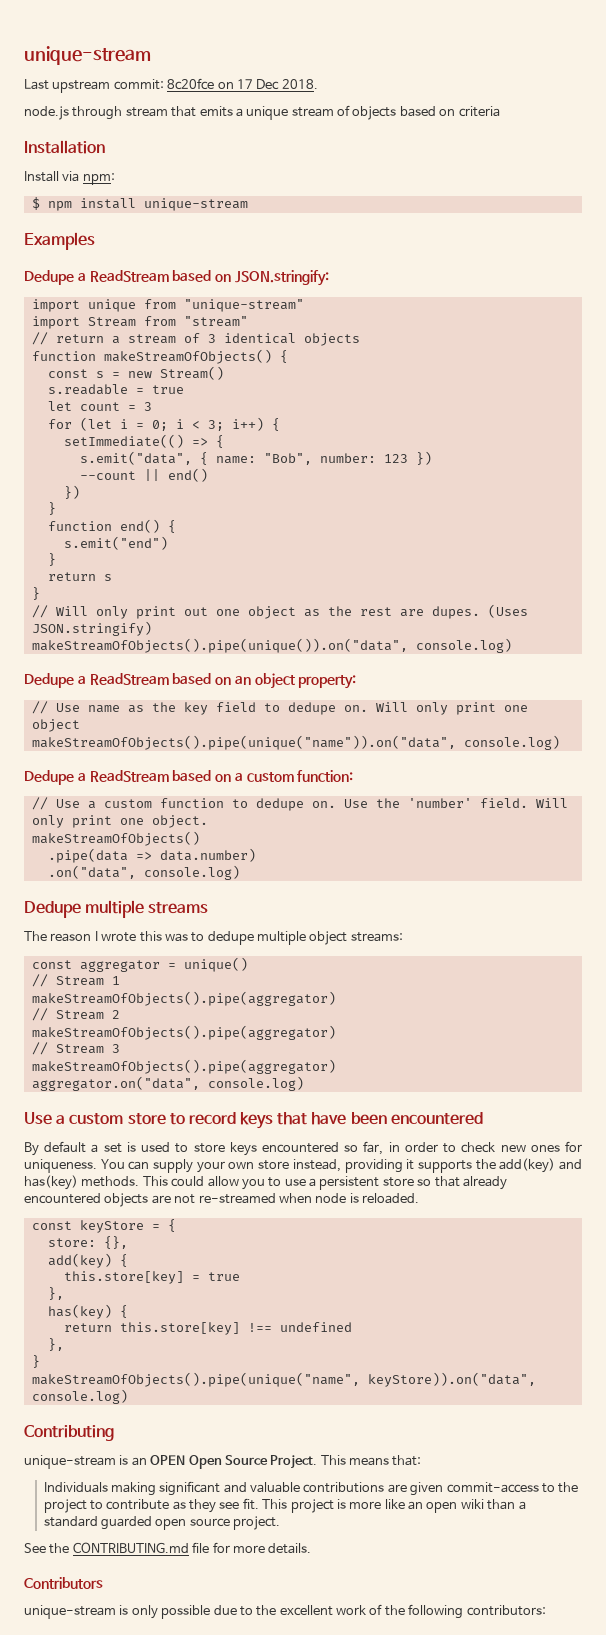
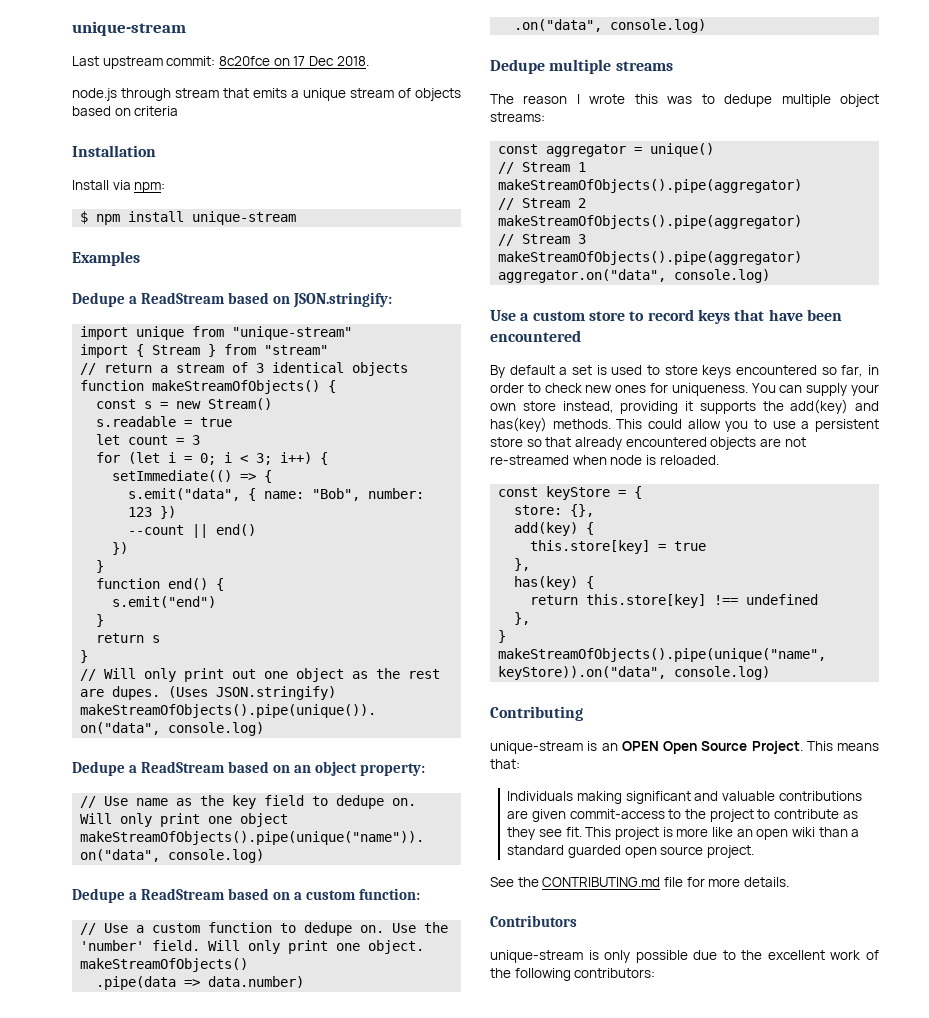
[87,317,136,327] Stream -> [136,344,217,357] { Stream }

